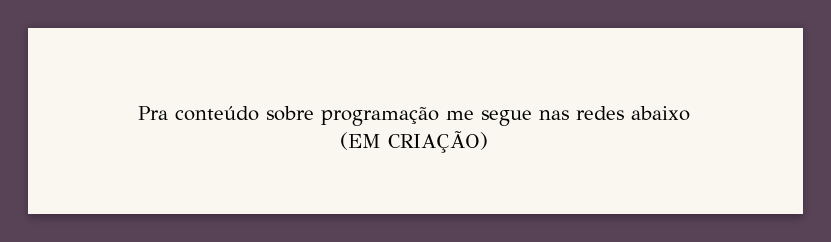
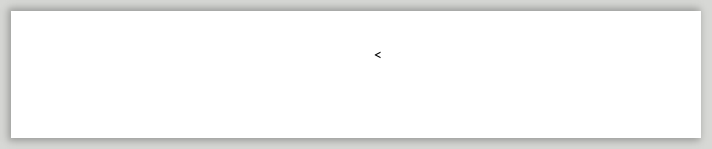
[138,106,690,126] [340,131,488,153] Pra conteúdo sobre programação me segue nas redes abaixo (EM CRIAÇÃO) -> [373,51,382,60] <

